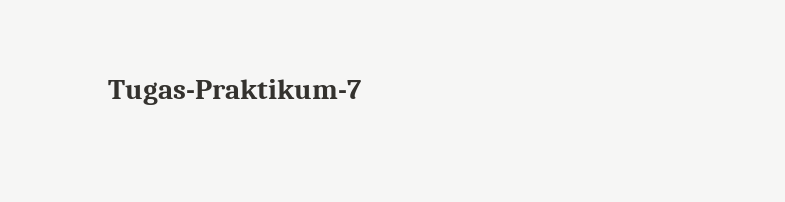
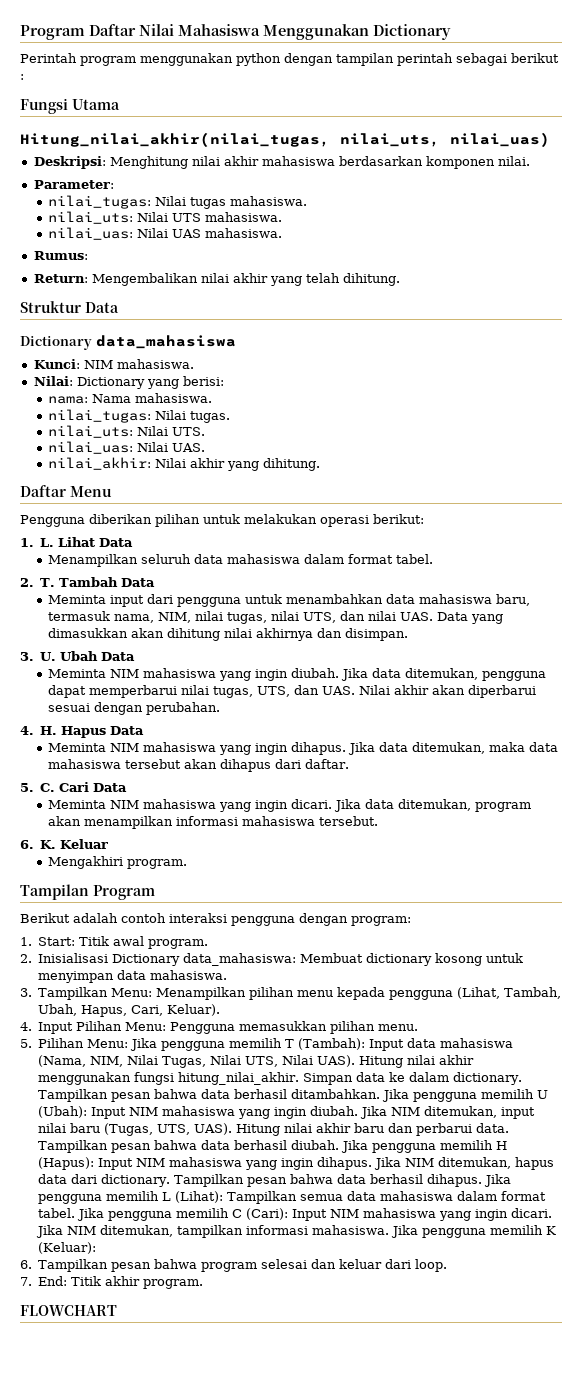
[108,79,362,105] Tugas-Praktikum-7 -> [20,24,451,40] [20,53,559,66] [20,74,24,80] [20,98,120,114] [20,132,550,147] [33,156,530,169] [33,180,114,189] [48,195,308,209] [48,211,283,224] [48,227,283,240] [33,251,88,260] [33,273,400,286] [20,301,119,313] [20,335,236,350] [33,359,194,369] [33,376,224,389] [48,393,213,404] [48,409,231,423] [48,425,206,438] [48,441,206,454] [48,457,321,471] [20,485,112,497] [20,514,424,527] [20,537,134,547] [48,554,434,567] [20,577,156,587] [48,594,531,607] [48,611,504,624] [48,628,409,641] [20,651,136,661] [48,668,547,681] [48,685,537,698] [48,702,221,715] [20,726,145,738] [48,742,559,755] [48,759,350,772] [20,782,128,792] [48,799,532,812] [48,816,379,829] [20,839,109,849] [48,856,188,869] [20,884,155,900] [20,913,411,926] [20,936,209,949] [20,953,524,966] [38,970,228,983] [20,987,562,1000] [38,1004,221,1017] [20,1021,419,1034] [20,1038,514,1051] [38,1055,475,1068] [38,1072,523,1085] [38,1089,549,1102] [38,1106,536,1119] [38,1123,510,1136] [38,1140,508,1153] [38,1157,555,1170] [38,1174,512,1187] [38,1191,547,1204] [38,1208,553,1221] [36,1225,557,1238] [38,1242,97,1254] [20,1259,448,1272] [20,1276,204,1289] [20,1305,117,1316] Program Daftar Nilai Mahasiswa Menggunakan Dictionary // Perintah program menggunakan python dengan tampilan perintah sebagai berikut : // Fungsi Utama // Hitung_nilai_akhir(nilai_tugas, nilai_uts, nilai_uas) // Deskripsi: Menghitung nilai akhir mahasiswa berdasarkan komponen nilai. // Parameter: // nilai_tugas: Nilai tugas mahasiswa. // nilai_uts: Nilai UTS mahasiswa. // nilai_uas: Nilai UAS mahasiswa. // Rumus: // Return: Mengembalikan nilai akhir yang telah dihitung. // Struktur Data // Dictionary data_mahasiswa // Kunci: NIM mahasiswa. // Nilai: Dictionary yang berisi: // nama: Nama mahasiswa. // nilai_tugas: Nilai tugas. // nilai_uts: Nilai UTS. // nilai_uas: Nilai UAS. // nilai_akhir: Nilai akhir yang dihitung. // Daftar Menu // Pengguna diberikan pilihan untuk melakukan operasi berikut: // 1. L. Lihat Data // Menampilkan seluruh data mahasiswa dalam format tabel. // 2. T. Tambah Data // Meminta input dari pengguna untuk menambahkan data mahasiswa baru, termasuk nama, NIM, nilai tugas, nilai UTS, dan nilai UAS. Data yang dimasukkan akan dihitung nilai akhirnya dan disimpan. // 3. U. Ubah Data // Meminta NIM mahasiswa yang ingin diubah. Jika data ditemukan, pengguna dapat memperbarui nilai tugas, UTS, dan UAS. Nilai akhir akan diperbarui sesuai dengan perubahan. // 4. H. Hapus Data // Meminta NIM mahasiswa yang ingin dihapus. Jika data ditemukan, maka data mahasiswa tersebut akan dihapus dari daftar. // 5. C. Cari Data // Meminta NIM mahasiswa yang ingin dicari. Jika data ditemukan, program akan menampilkan informasi mahasiswa tersebut. // 6. K. Keluar // Mengakhiri program. // Tampilan Program // Berikut adalah contoh interaksi pengguna dengan program: // 1. Start: Titik awal program. // 2. Inisialisasi Dictionary data_mahasiswa: Membuat dictionary kosong untuk menyimpan data mahasiswa. // 3. Tampilkan Menu: Menampilkan pilihan menu kepada pengguna (Lihat, Tambah, Ubah, Hapus, Cari, Keluar). // 4. Input Pilihan Menu: Pengguna memasukkan pilihan menu. // 5. Pilihan Menu: Jika pengguna memilih T (Tambah): Input data mahasiswa (Nama, NIM, Nilai Tugas, Nilai UTS, Nilai UAS). Hitung nilai akhir menggunakan fungsi hitung_nilai_akhir. Simpan data ke dalam dictionary. Tampilkan pesan bahwa data berhasil ditambahkan. Jika pengguna memilih U (Ubah): Input NIM mahasiswa yang ingin diubah. Jika NIM ditemukan, input nilai baru (Tugas, UTS, UAS). Hitung nilai akhir baru dan perbarui data. Tampilkan pesan bahwa data berhasil diubah. Jika pengguna memilih H (Hapus): Input NIM mahasiswa yang ingin dihapus. Jika NIM ditemukan, hapus data dari dictionary. Tampilkan pesan bahwa data berhasil dihapus. Jika pengguna memilih L (Lihat): Tampilkan semua data mahasiswa dalam format tabel. Jika pengguna memilih C (Cari): Input NIM mahasiswa yang ingin dicari. Jika NIM ditemukan, tampilkan informasi mahasiswa. Jika pengguna memilih K (Keluar): // 6. Tampilkan pesan bahwa program selesai dan keluar dari loop. // 7. End: Titik akhir program. // FLOWCHART

